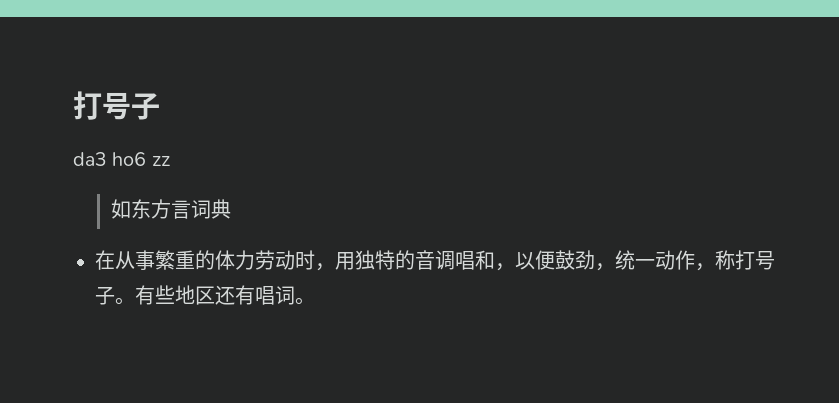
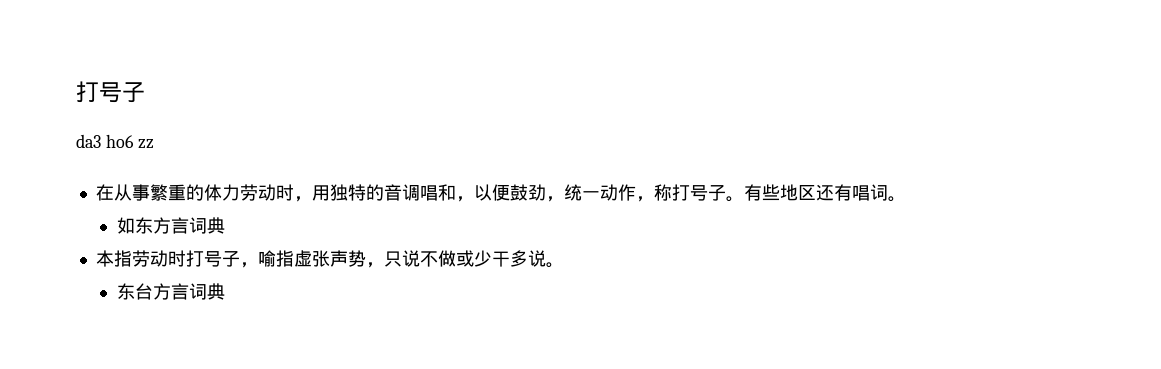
[111,199,232,219] // 如东方言词典 -> (154, 144) none
(315, 301) none -> [116,217,225,234] [95,250,564,268] [116,283,225,300] // 如东方言词典 // 本指劳动时打号子，喻指虚张声势，只说不做或少干多说。 // 东台方言词典

